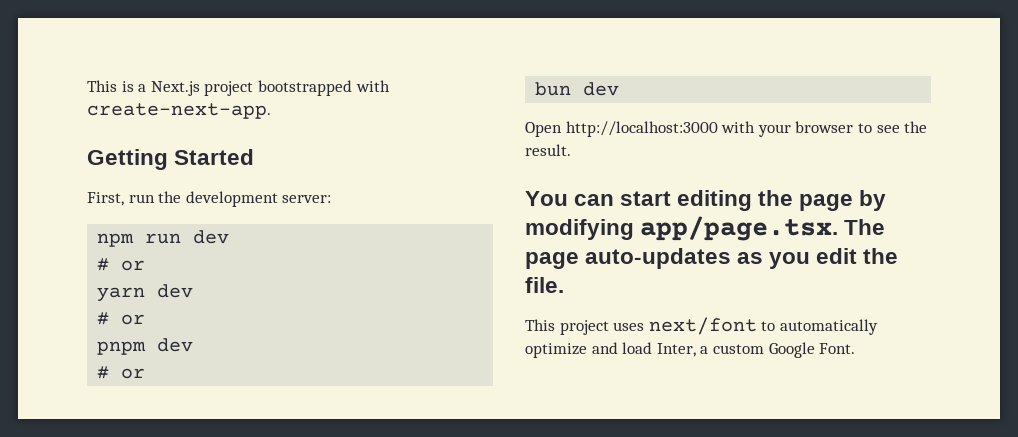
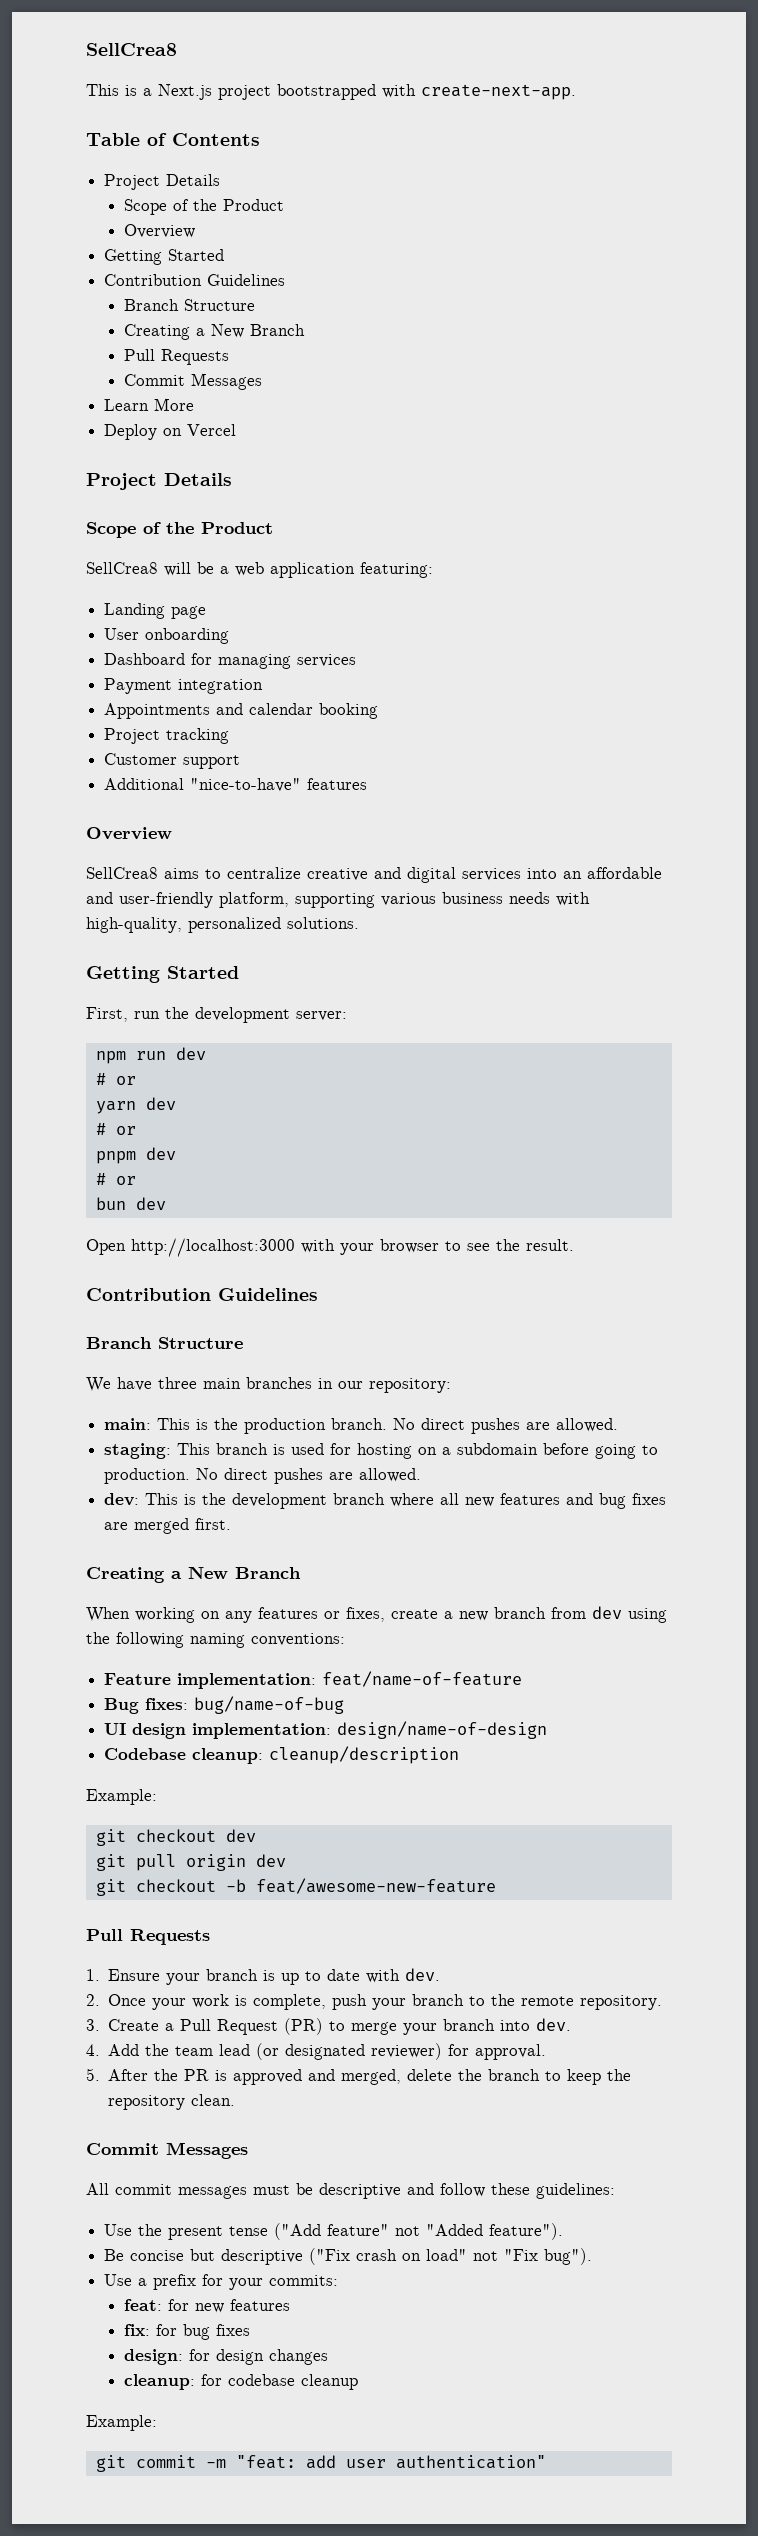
(87, 86) none -> [86,43,177,56] SellCrea8 //
(271, 111) none -> [86,133,260,146] [104,174,221,190] [123,199,284,215] [123,224,195,238] [104,249,225,265] [104,274,286,286] [123,299,255,311] [123,324,305,340] [123,349,229,365] [123,373,262,390] [104,398,195,411] [104,424,237,440] [86,473,232,490] [86,522,273,538] [86,562,433,578] [104,603,207,619] [104,628,230,644] [104,653,357,669] [104,678,264,694] [104,703,379,719] [104,728,230,744] [104,753,241,769] [104,778,368,792] [86,827,172,840] [86,867,662,883] [86,892,590,908] [86,917,359,933] // Table of Contents // Project Details // Scope of the Product // Overview // Getting Started // Contribution Guidelines // Branch Structure // Creating a New Branch // Pull Requests // Commit Messages // Learn More // Deploy on Vercel // Project Details // Scope of the Product // SellCrea8 will be a web application featuring: // Landing page // User onboarding // Dashboard for managing services // Payment integration // Appointments and calendar booking // Project tracking // Customer support // Additional "nice-to-have" features // Overview // SellCrea8 aims to centralize creative and digital services into an affordable and user-friendly platform, supporting various business needs with high-quality, personalized solutions.
[525,190,887,211] [525,216,886,241] [525,248,899,269] [525,277,564,293] [525,317,878,335] [525,342,856,358] You can start editing the page by modifying app/page.tsx. The page auto-updates as you edit the file. // This project uses next/font to automatically optimize and load Inter, a custom Google Font. -> [86,1288,318,1301] [86,1337,243,1349] [86,1377,451,1393] [104,1418,619,1434] [104,1443,659,1459] [104,1468,422,1484] [104,1493,667,1509] [104,1518,232,1534] [86,1566,301,1583] [86,1606,667,1623] [86,1632,345,1648] [104,1671,523,1689] [104,1696,345,1714] [104,1721,548,1739] [104,1746,460,1764] [86,1789,157,1805] [95,1829,256,1846] [95,1854,286,1871] [95,1878,496,1896] [86,1929,210,1945] [86,1968,441,1985] [86,1994,663,2010] [86,2018,572,2035] [86,2043,547,2060] [86,2068,632,2085] [108,2094,236,2110] [86,2142,248,2159] [86,2183,615,2199] [104,2223,564,2240] [104,2248,593,2265] [104,2274,339,2290] [123,2299,290,2313] [123,2324,250,2340] [123,2349,328,2365] [123,2374,358,2390] [86,2415,157,2431] [95,2455,546,2472] Contribution Guidelines // Branch Structure // We have three main branches in our repository: // main: This is the production branch. No direct pushes are allowed. // staging: This branch is used for hosting on a subdomain before going to production. No direct pushes are allowed. // dev: This is the development branch where all new features and bug fixes are merged first. // Creating a New Branch // When working on any features or fixes, create a new branch from dev using the following naming conventions: // Feature implementation: feat/name-of-feature // Bug fixes: bug/name-of-bug // UI design implementation: design/name-of-design // Codebase cleanup: cleanup/description // Example: // git checkout dev // git pull origin dev // git checkout -b feat/awesome-new-feature // Pull Requests // 1. Ensure your branch is up to date with dev. // 2. Once your work is complete, push your branch to the remote repository. // 3. Create a Pull Request (PR) to merge your branch into dev. // 4. Add the team lead (or designated reviewer) for approval. // 5. After the PR is approved and merged, delete the branch to keep the repository clean. // Commit Messages // All commit messages must be descriptive and follow these guidelines: // Use the present tense ("Add feature" not "Added feature"). // Be concise but descriptive ("Fix crash on load" not "Fix bug"). // Use a prefix for your commits: // feat: for new features // fix: for bug fixes // design: for design changes // cleanup: for codebase cleanup // Example: // git commit -m "feat: add user authentication"

